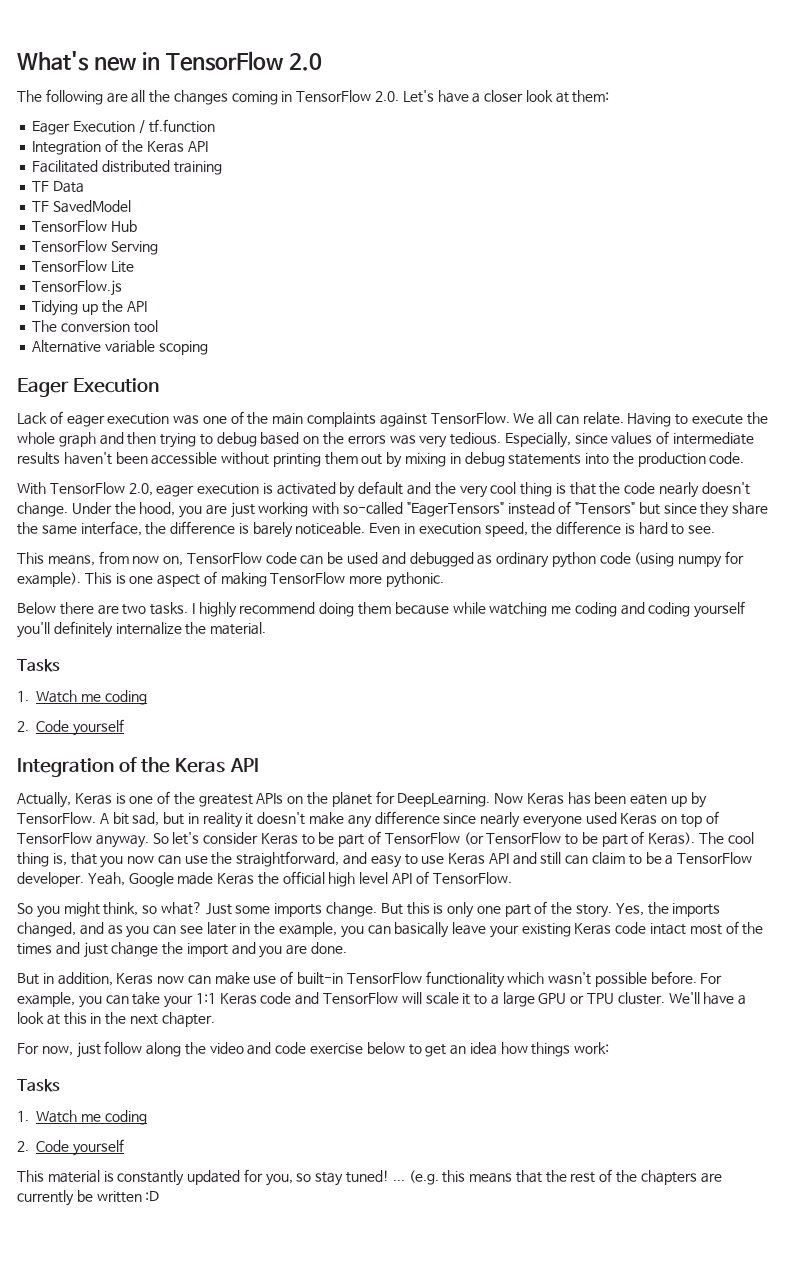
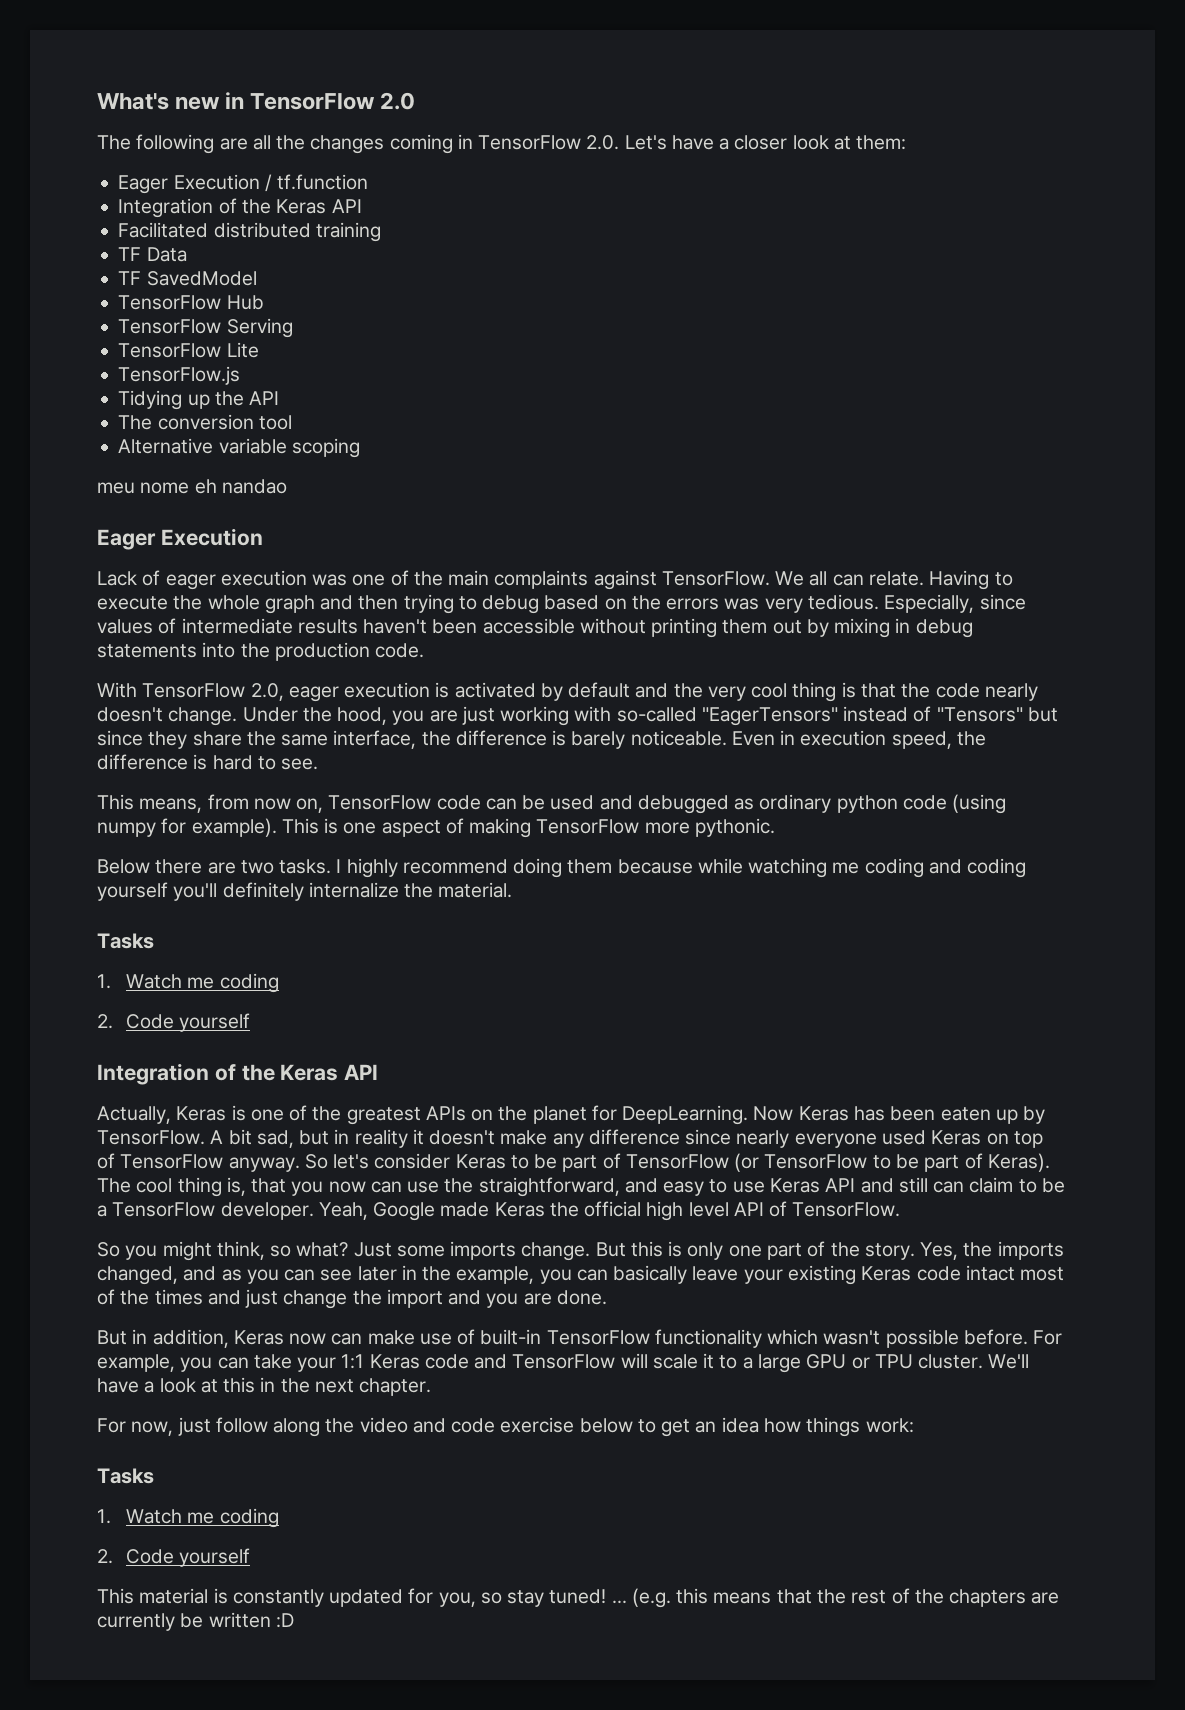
(208, 348) none -> [97,479,287,494] // meu nome eh nandao

